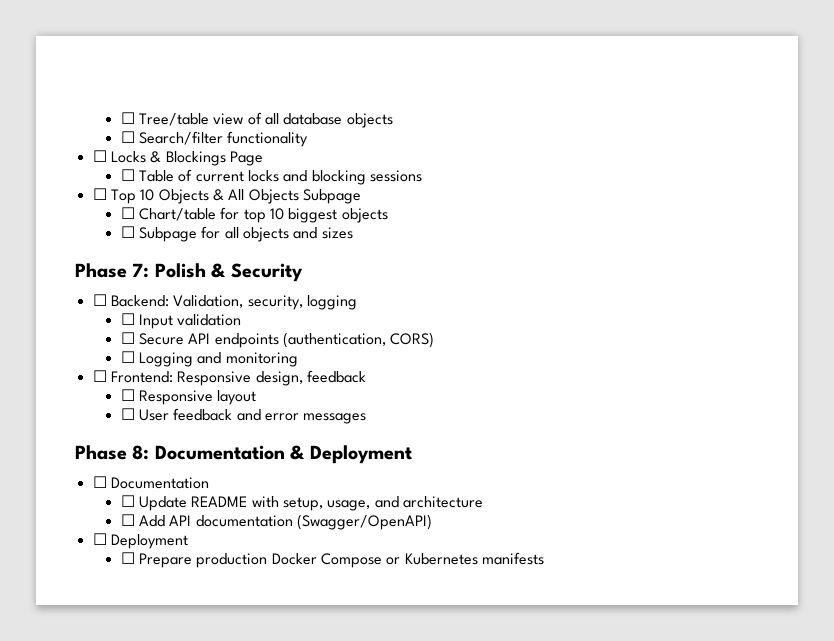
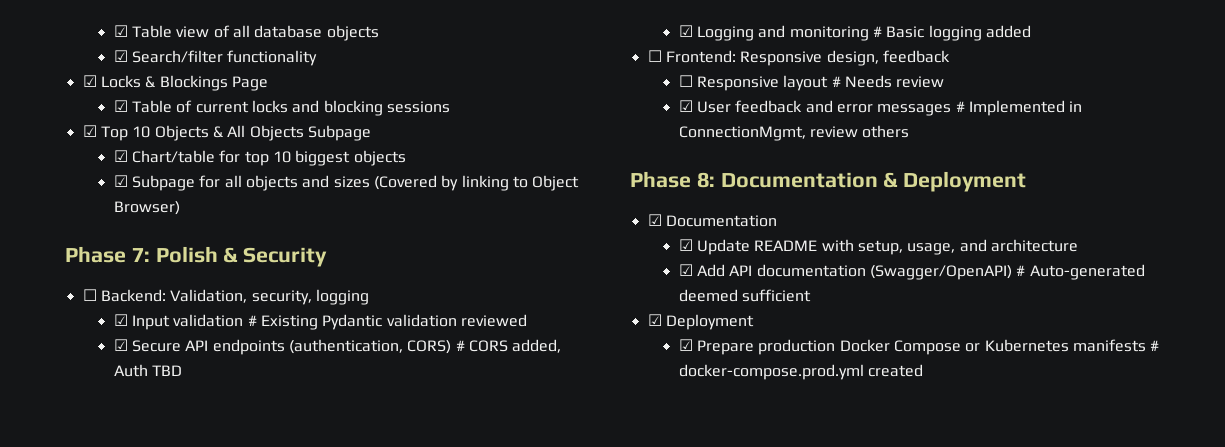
[120,112,210,126] ☐ Tree/table -> [113,25,173,38] ☑ Table
[120,131,135,143] ☐ -> [113,50,128,62] ☑
[92,150,107,162] ☐ -> [82,75,97,87] ☑
[120,169,135,181] ☐ -> [113,100,128,112] ☑
[92,188,107,200] ☐ -> [82,125,97,137] ☑
[120,207,135,219] ☐ -> [113,150,128,162] ☑
[120,226,135,238] ☐ -> [113,175,128,187] ☑
(353, 233) none -> [374,175,580,191] [113,201,180,215] (Covered by linking to Object Browser)
[120,313,135,325] ☐ -> [113,314,128,326] ☑
[120,332,135,344] // ☐ -> [247,314,528,330] [113,339,128,351] # Existing Pydantic validation reviewed // ☑
[120,351,135,363] // ☐ -> [455,339,562,353] [113,364,183,377] [678,25,693,37] # CORS added, Auth TBD // ☑
(298, 359) none -> [873,25,1032,41] # Basic logging added
[120,408,135,420] // ☐ -> [831,75,945,88] [678,100,693,112] # Needs review // ☑
(367, 418) none -> [955,100,1083,116] [678,125,910,141] # Implemented in ConnectionMgmt, review others
[92,476,107,488] ☐ -> [647,214,662,226] ☑
[120,495,135,507] ☐ -> [678,239,693,251] ☑
[120,514,135,526] ☐ -> [678,264,693,276] ☑
[92,533,188,549] [120,552,135,564] // ☐ Deployment // ☐ -> [1016,264,1145,280] [678,289,812,302] [647,314,754,330] [678,339,693,351] # Auto-generated deemed sufficient // ☑ Deployment // ☑
(544, 558) none -> [1150,340,1160,351] [678,364,924,380] # docker-compose.prod.yml created

